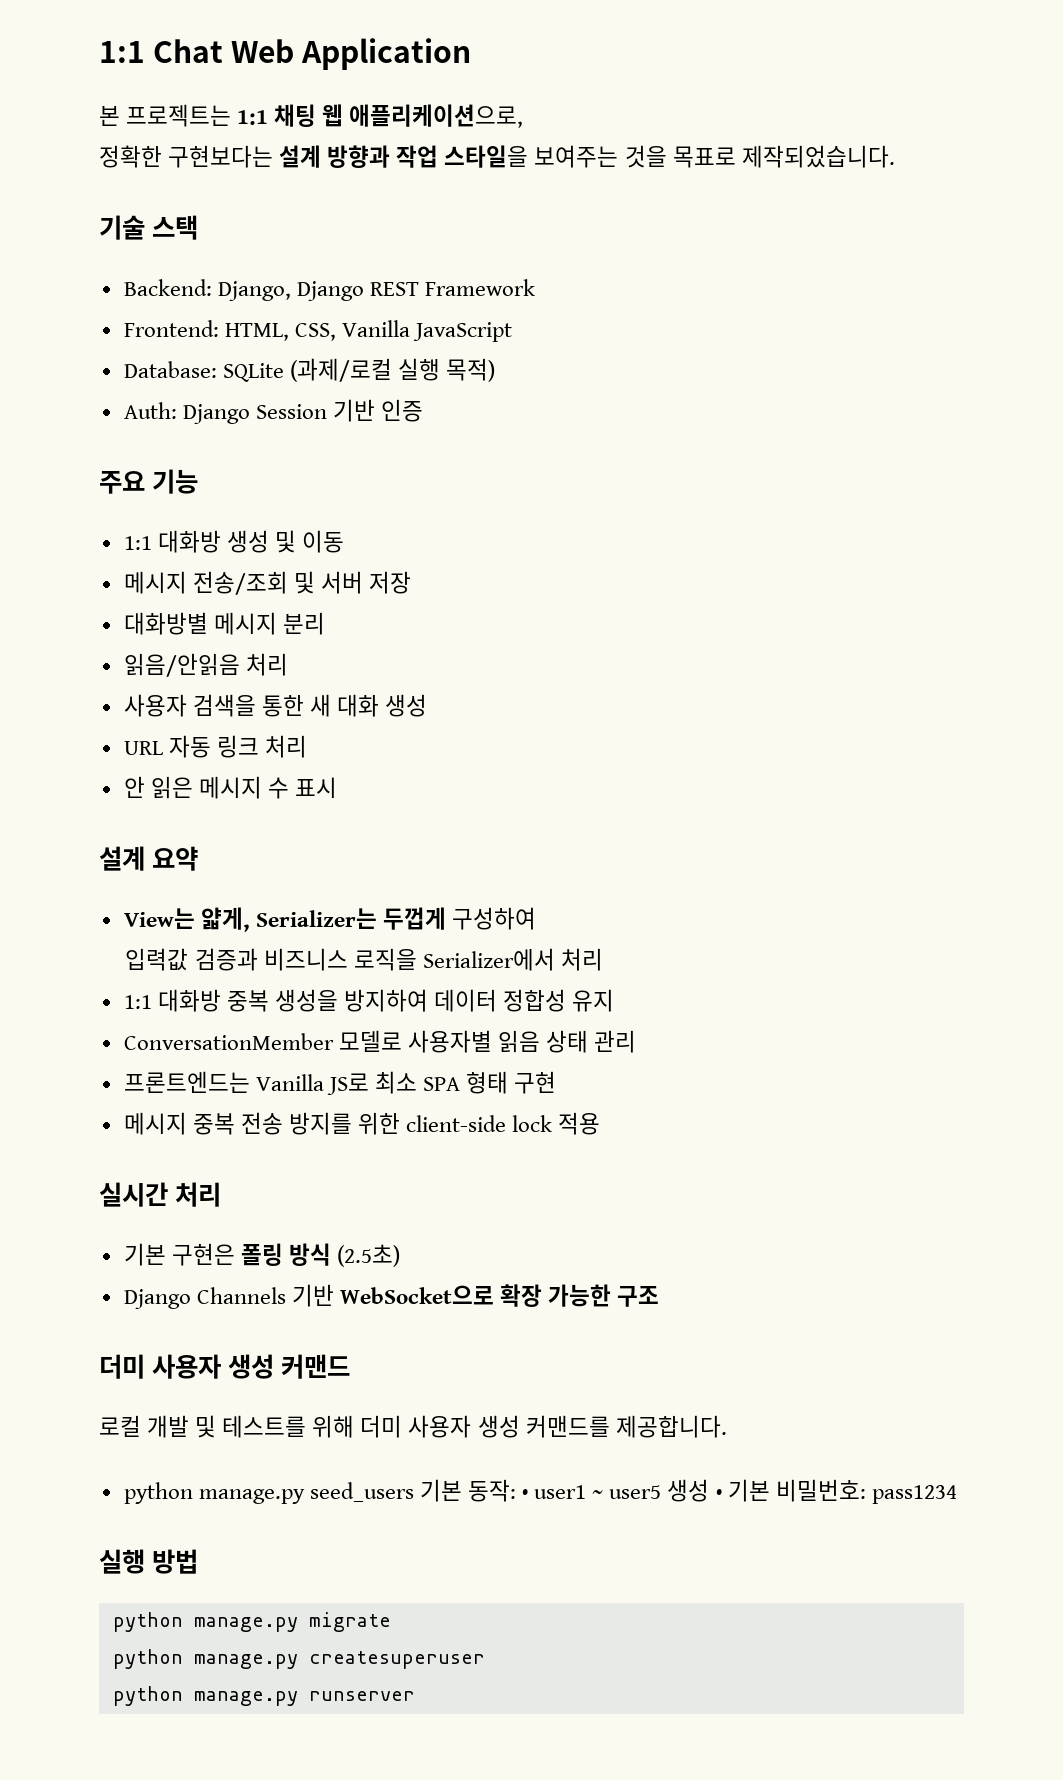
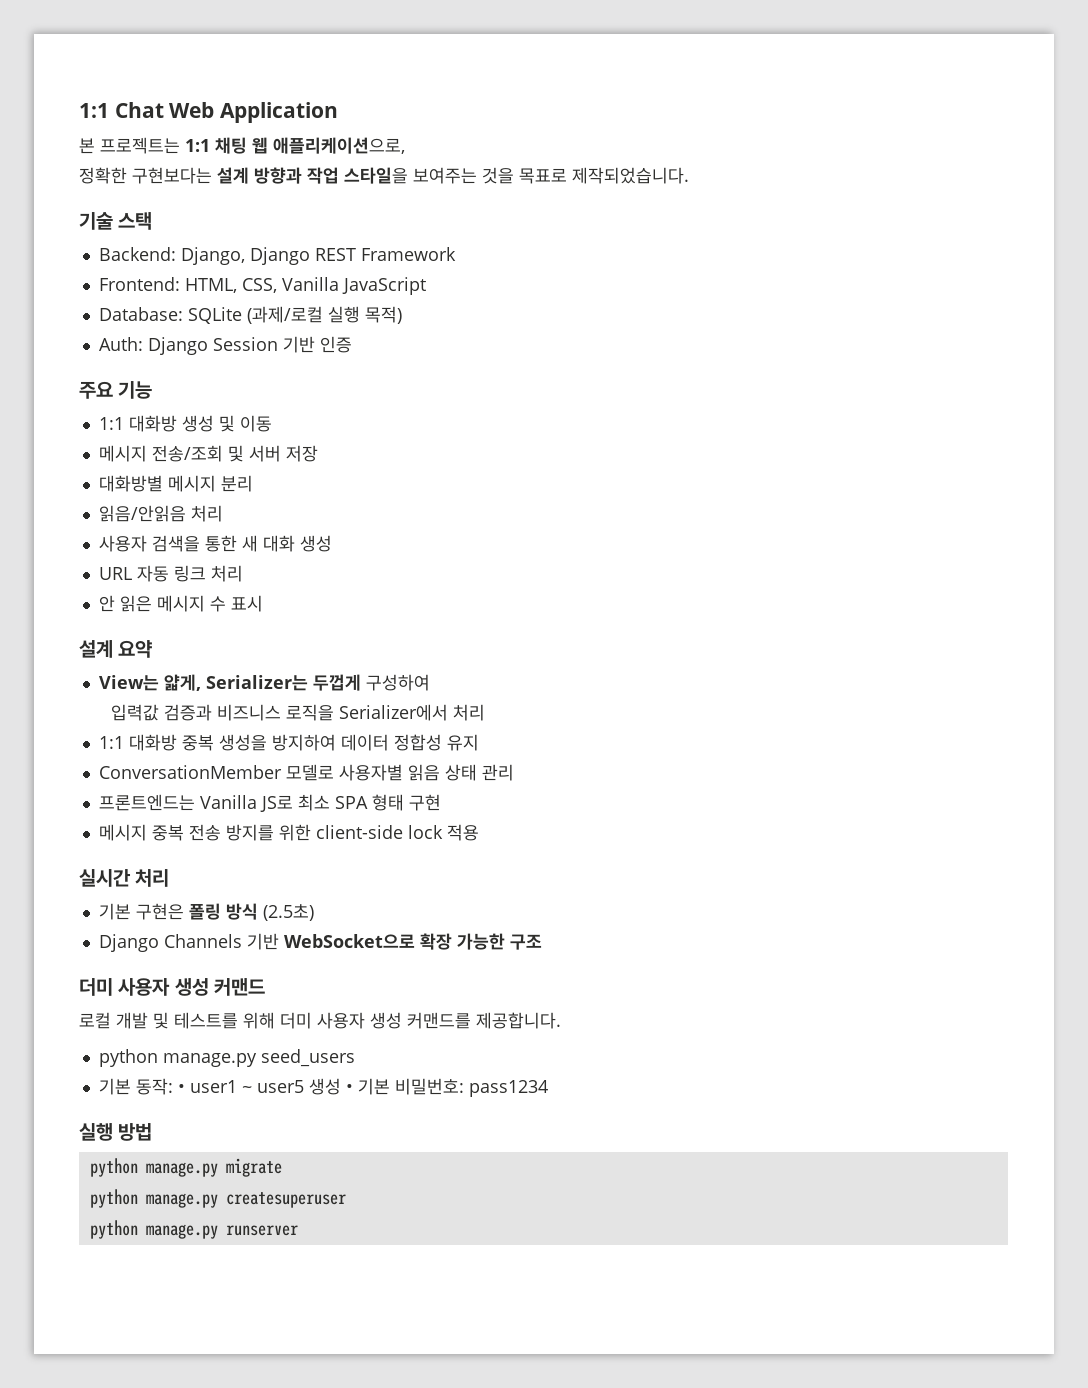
(414, 1492) none -> (355, 1058) //

